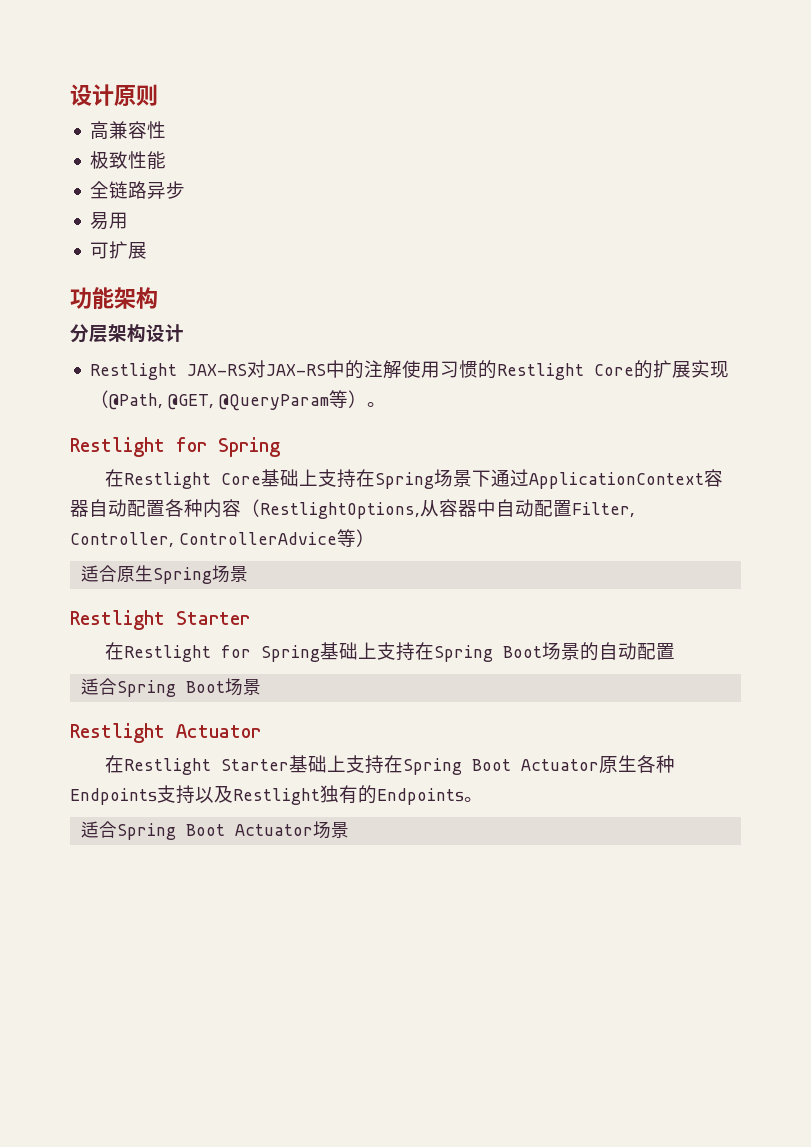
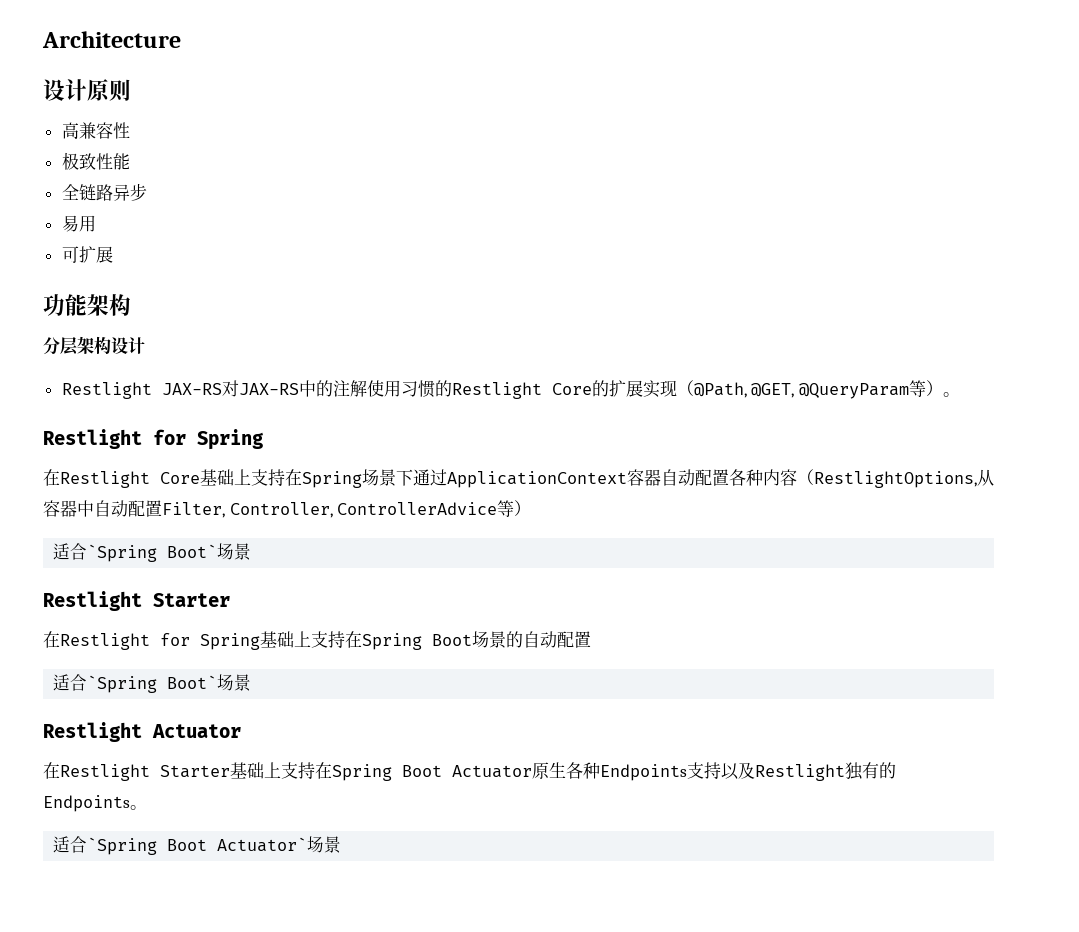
(70, 95) none -> [42,31,181,48] Architecture //
[117,565,213,584] 原生Spring -> [87,544,218,562] `Spring Boot`
[117,680,226,697] Spring Boot -> [87,675,218,693] `Spring Boot`
[117,823,314,840] Spring Boot Actuator -> [87,837,308,855] `Spring Boot Actuator`

